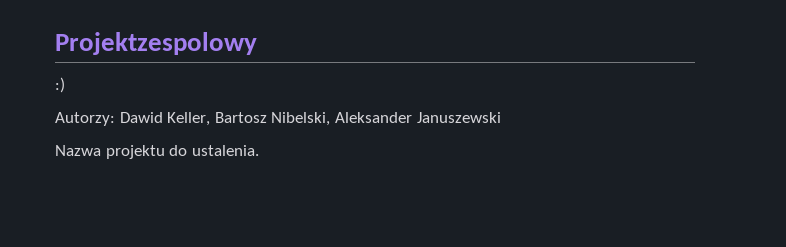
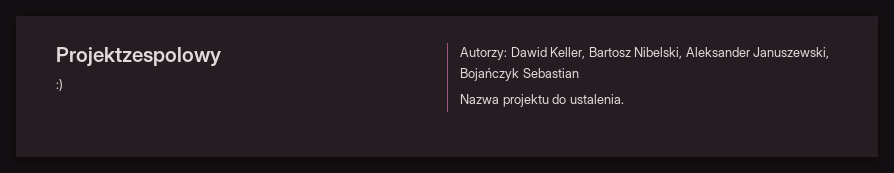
[416,112,501,123] Januszewski -> [753,47,830,59] [460,68,579,81] Januszewski, Bojańczyk Sebastian

